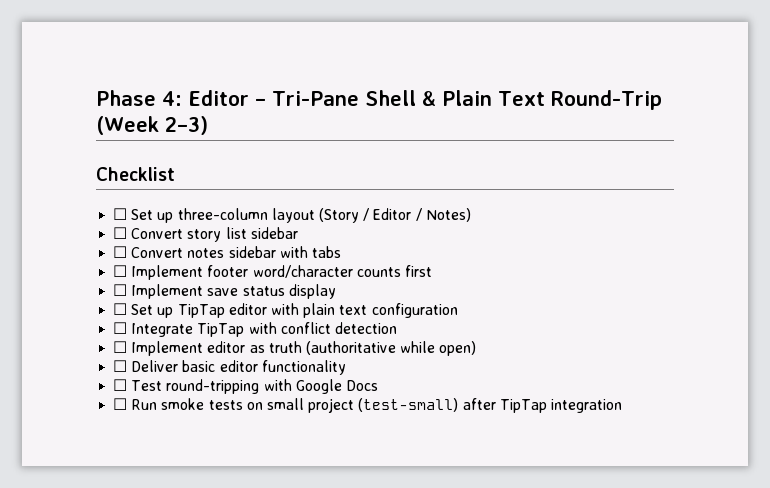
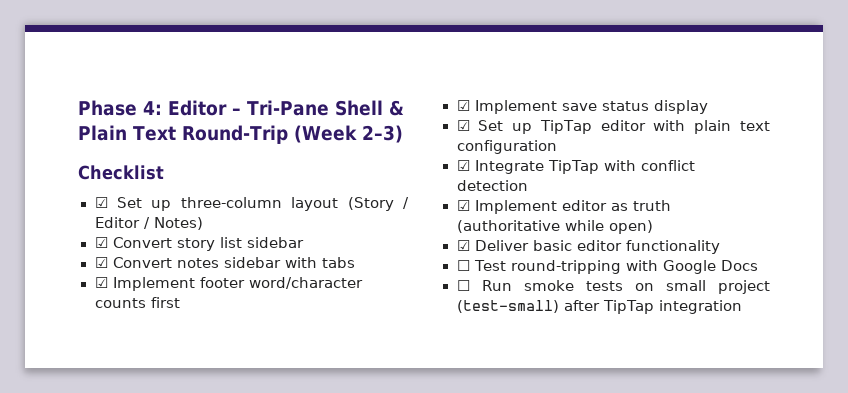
[113,208,128,220] ☐ -> [94,197,108,208] ☑
[113,227,128,239] ☐ -> [94,237,108,248] ☑
[113,246,128,258] ☐ -> [94,257,108,268] ☑
[113,265,128,277] ☐ -> [94,277,108,288] ☑
[113,284,128,296] ☐ -> [456,100,470,111] ☑
[113,303,128,315] ☐ -> [456,120,470,131] ☑
[113,322,128,334] ☐ -> [456,160,470,171] ☑
[113,341,128,353] ☐ -> [456,200,470,211] ☑
[113,360,128,372] ☐ -> [456,240,470,251] ☑

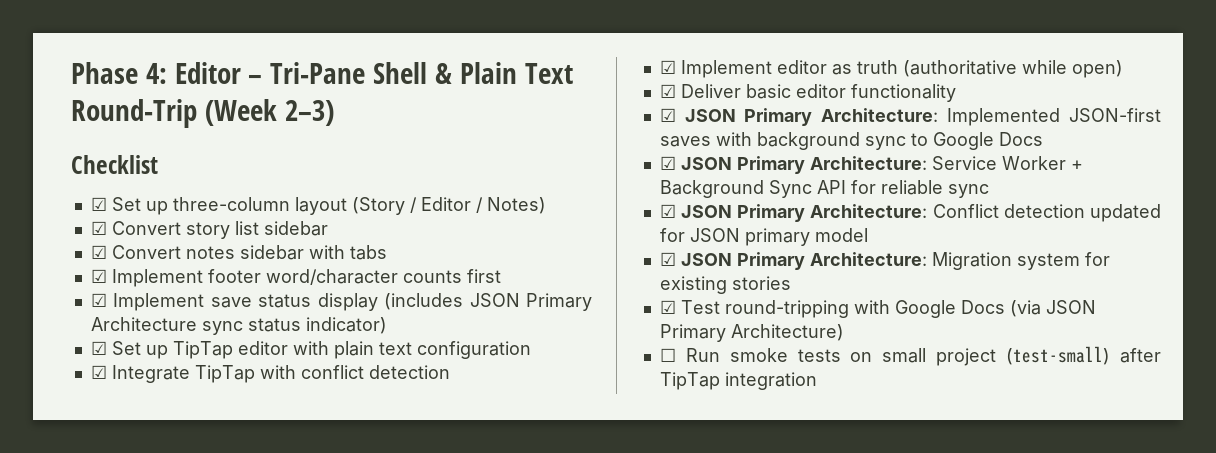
(708, 107) none -> [384,293,592,311] [90,317,387,335] (includes JSON Primary Architecture sync status indicator)
[456,260,470,271] ☐ -> [659,108,1161,126] [659,132,1043,150] [659,156,1083,174] [659,180,989,198] [659,204,1161,222] [659,228,868,246] [659,252,1110,270] [659,276,791,294] [659,300,676,314] ☑ JSON Primary Architecture: Implemented JSON-first saves with background sync to Google Docs // ☑ JSON Primary Architecture: Service Worker + Background Sync API for reliable sync // ☑ JSON Primary Architecture: Conflict detection updated for JSON primary model // ☑ JSON Primary Architecture: Migration system for existing stories // ☑
(759, 265) none -> [1009,300,1096,317] [659,324,844,342] (via JSON Primary Architecture)

